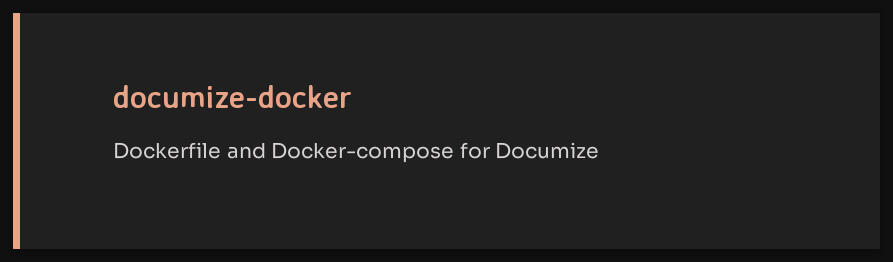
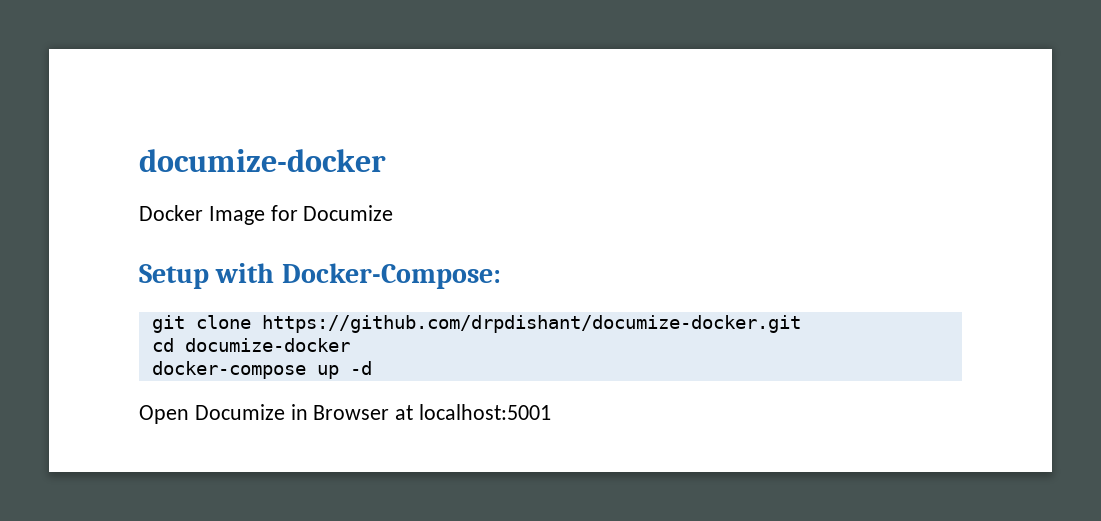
[113,85,352,108] [113,142,455,163] documize-docker // Dockerfile and Docker-compose -> [139,149,386,172] [139,205,265,225] documize-docker // Docker Image
(600, 150) none -> [139,263,501,289] [151,315,801,333] [151,338,350,352] [151,361,372,379] [139,404,552,424] // Setup with Docker-Compose: // git clone https://github.com/drpdishant/documize-docker.git // cd documize-docker // docker-compose up -d // Open Documize in Browser at localhost:5001

